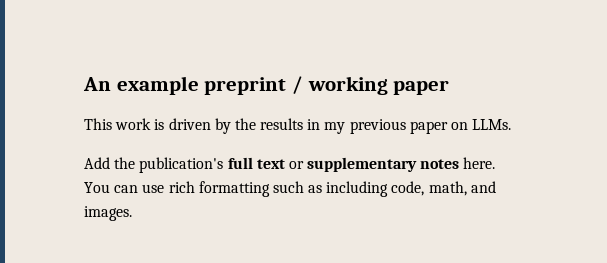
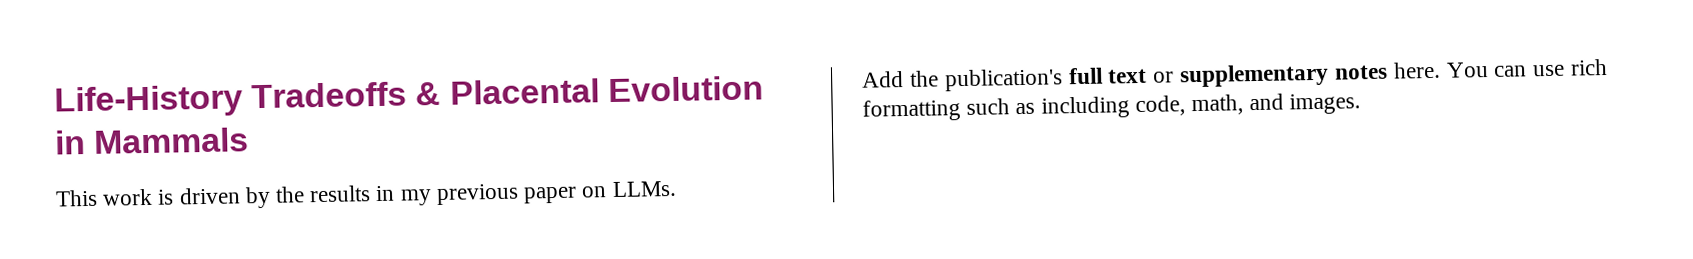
[83,76,450,95] An example preprint / working paper -> [54,75,764,119] [54,127,250,155] Life-History Tradeoffs & Placental Evolution in Mammals

